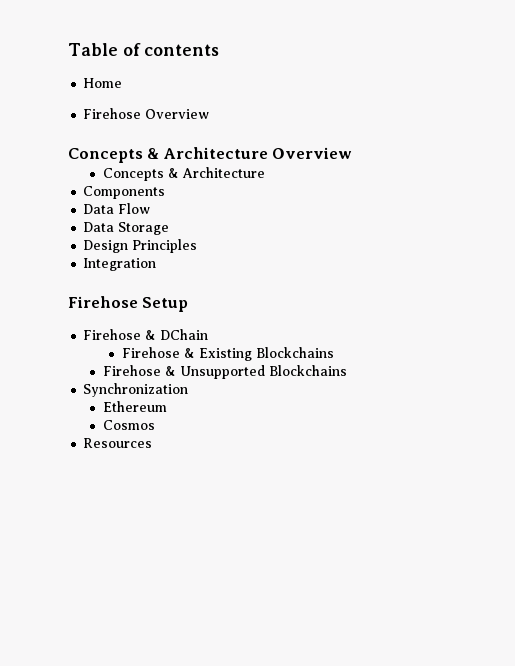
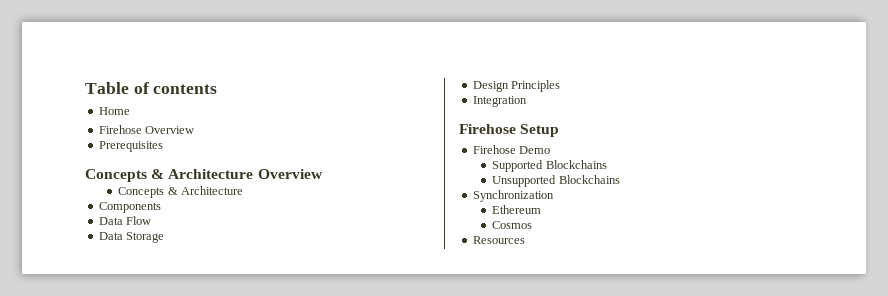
(210, 114) none -> [98,141,163,152] // Prerequisites
[145,329,209,340] [122,347,335,361] [102,365,176,376] & DChain // Firehose & Existing Blockchains // Firehose & -> [519,146,551,154] [492,160,607,172] Demo // Supported Blockchains //

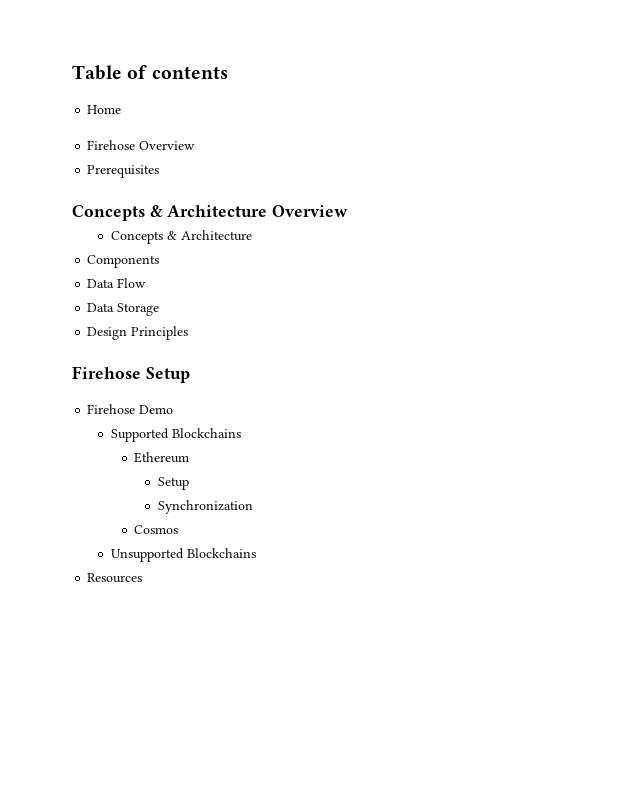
[472,96,527,107] // Integration -> (189, 333) none
(607, 164) none -> [134,452,190,463] [157,477,189,490] [157,500,253,514] [134,525,179,534] // Ethereum // Setup // Synchronization // Cosmos
[472,190,554,202] [492,205,542,214] [492,221,533,229] // Synchronization // Ethereum // Cosmos -> (256, 553) none

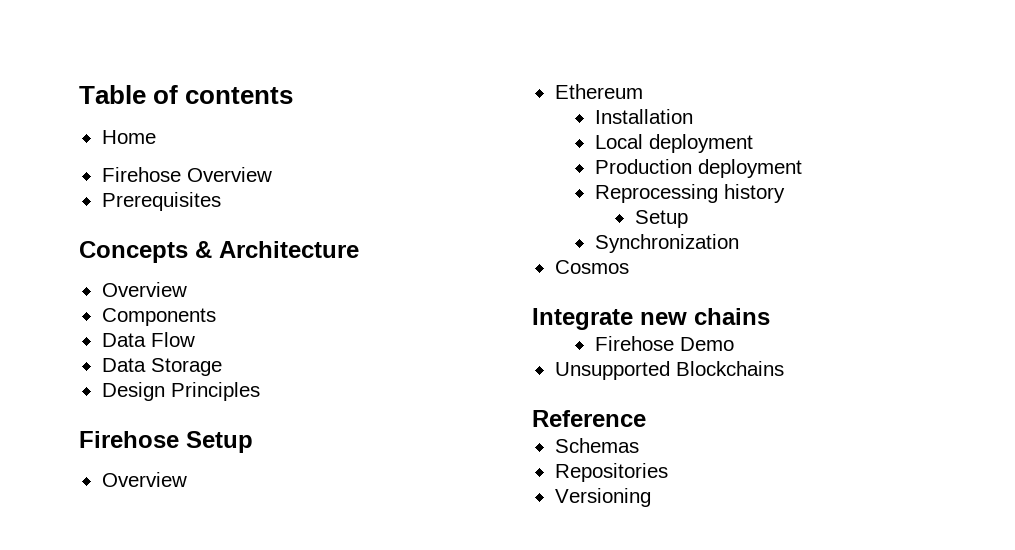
[272,205,349,217] [110,230,252,244] Overview // Concepts & Architecture -> [101,282,187,297] // Overview
[87,404,174,414] [110,428,241,442] [134,452,190,463] [157,477,189,490] [157,500,253,514] [134,525,179,534] [110,548,256,562] [87,573,143,583] Firehose Demo // Supported Blockchains // Ethereum // Setup // Synchronization // Cosmos // Unsupported Blockchains // Resources -> [101,472,187,487] [554,84,643,99] [594,109,693,124] [594,134,753,153] [594,159,802,178] [594,184,785,203] [634,210,688,228] [594,234,739,253] [554,260,629,274] [532,308,770,330] [594,336,734,351] [554,361,784,380] [532,410,646,427] [554,438,639,453] [554,463,668,482] [554,488,651,507] Overview // Ethereum // Installation // Local deployment // Production deployment // Reprocessing history // Setup // Synchronization // Cosmos // Integrate new chains // Firehose Demo // Unsupported Blockchains // Reference // Schemas // Repositories // Versioning

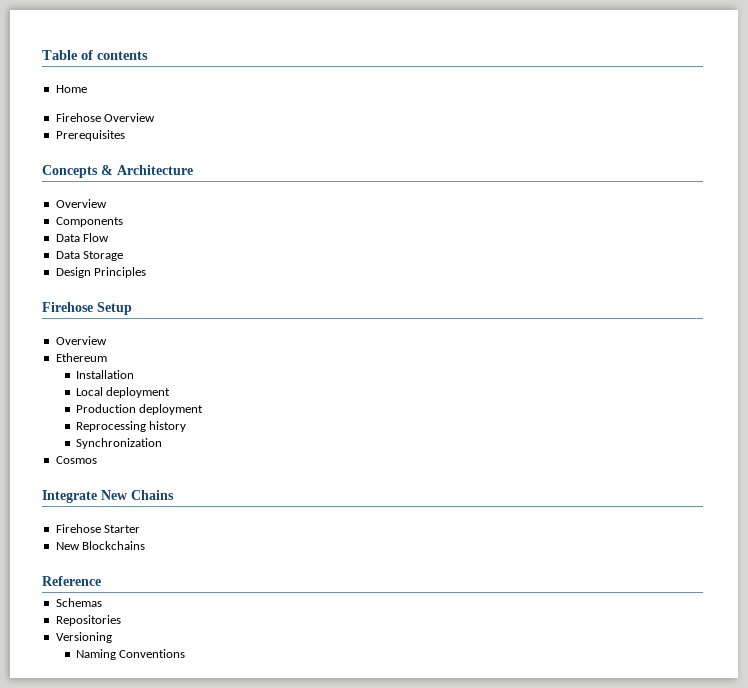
[634,210,688,228] // Setup -> (187, 426) none
[640,308,770,325] [594,336,734,351] [554,361,670,380] new chains // Firehose Demo // Unsupported -> [101,490,174,500] [55,524,141,533] [55,542,80,550] New Chains // Firehose Starter // New
(651, 497) none -> [75,649,186,660] // Naming Conventions

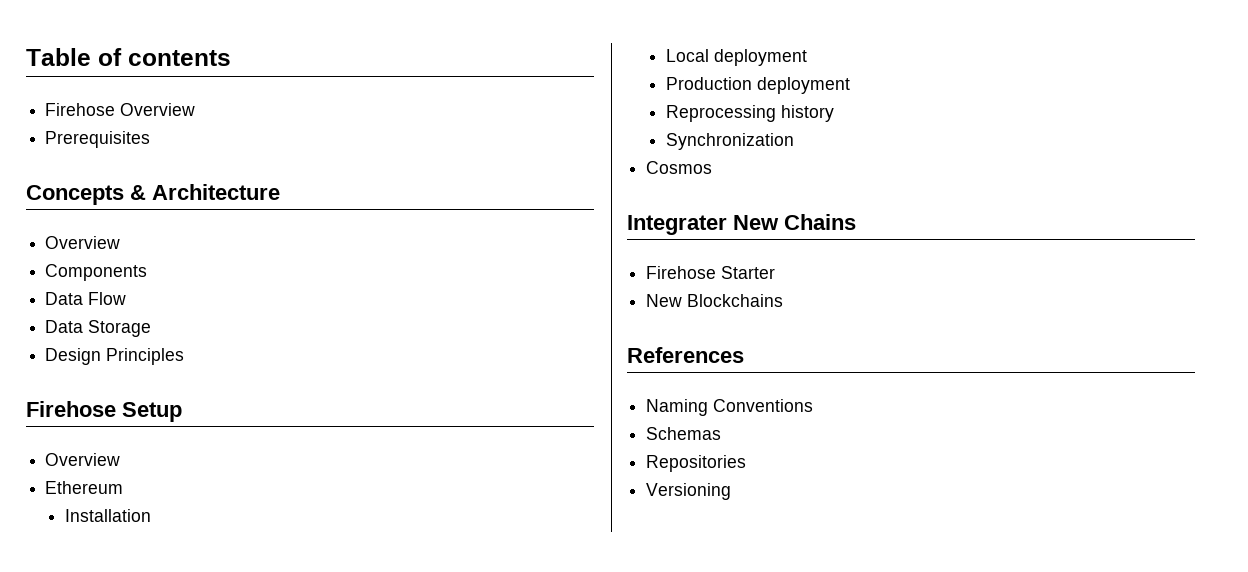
[55,85,87,93] // Home -> (231, 58) none
[42,490,97,503] Integrate -> [627,215,727,235] Integrater
[42,576,101,586] Reference -> [627,347,744,363] [646,399,814,416] References // Naming Conventions
[75,649,186,660] // Naming Conventions -> (732, 491) none

